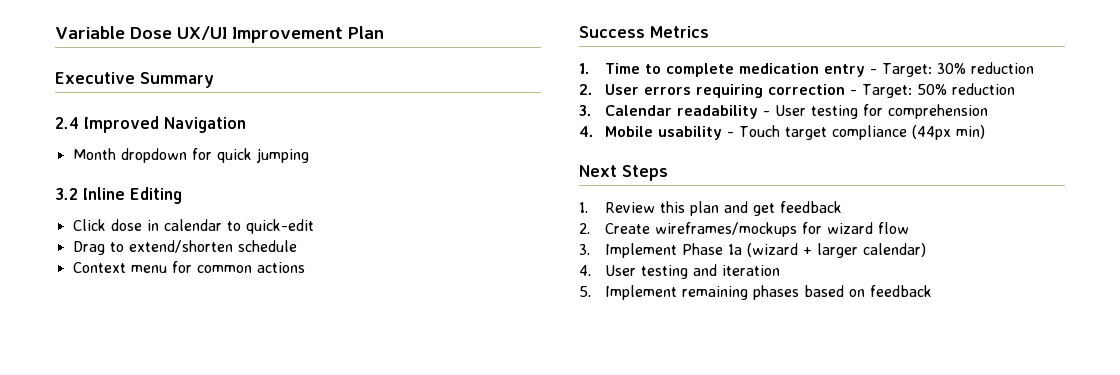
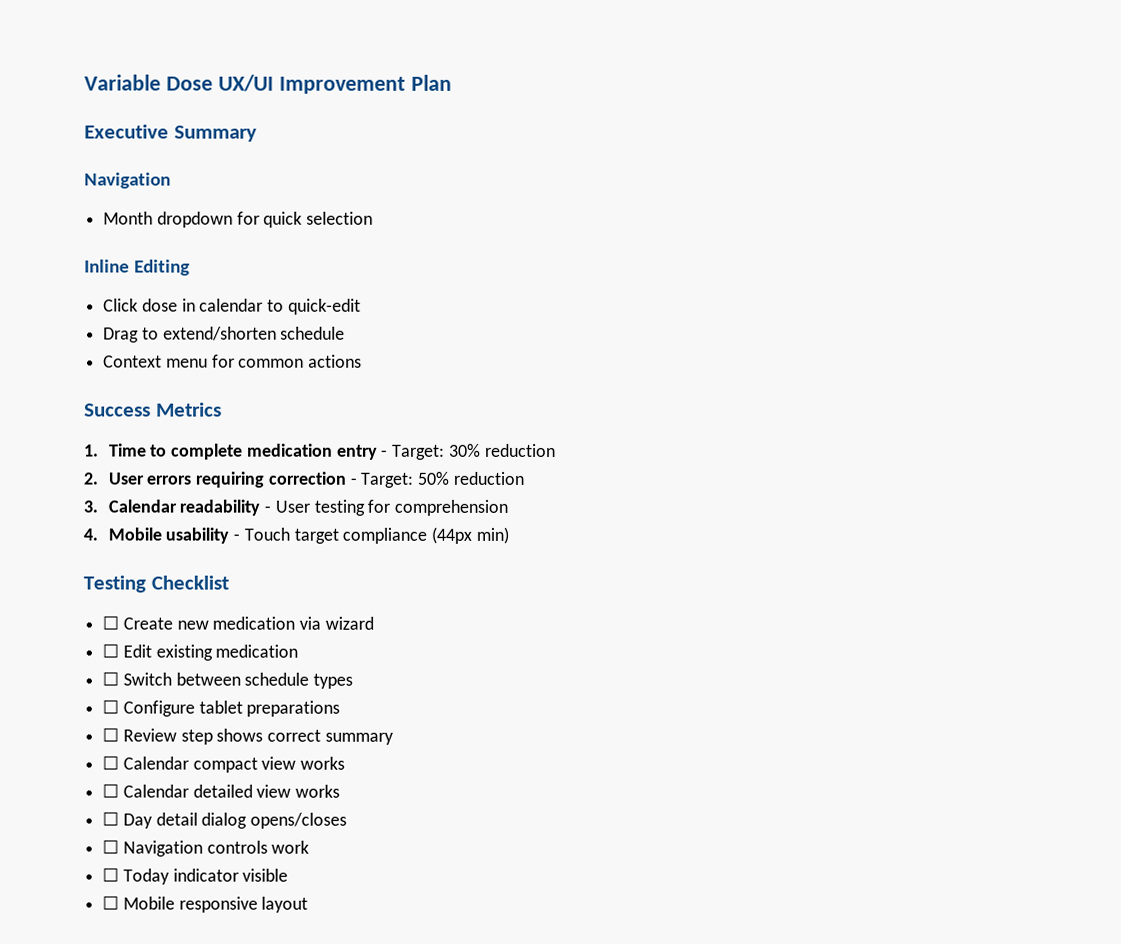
[55,116,159,133] 2.4 Improved -> (257, 133) none
[255,148,309,163] [55,188,78,200] jumping // 3.2 -> [306,211,374,225] selection //
[579,165,668,181] [579,201,842,216] [579,222,909,237] [579,243,926,258] [579,264,780,279] [579,285,932,300] Next Steps // 1. Review this plan and get feedback // 2. Create wireframes/mockups for wizard flow // 3. Implement Phase 1a (wizard + larger calendar) // 4. User testing and iteration // 5. Implement remaining phases based on feedback -> [83,575,229,593] [102,615,374,630] [102,643,299,661] [102,671,354,689] [102,699,341,717] [102,727,394,745] [102,755,346,773] [102,783,341,798] [102,811,348,829] [102,839,310,857] [102,867,289,885] [102,895,309,913] Testing Checklist // ☐ Create new medication via wizard // ☐ Edit existing medication // ☐ Switch between schedule types // ☐ Configure tablet preparations // ☐ Review step shows correct summary // ☐ Calendar compact view works // ☐ Calendar detailed view works // ☐ Day detail dialog opens/closes // ☐ Navigation controls work // ☐ Today indicator visible // ☐ Mobile responsive layout

